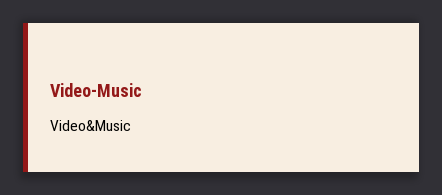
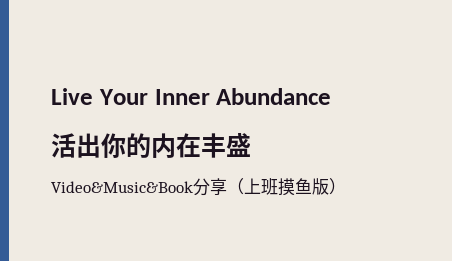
[50,83,142,97] [50,120,131,131] Video-Music // Video&Music -> [51,88,332,105] [51,133,251,158] [51,178,346,196] Live Your Inner Abundance // 活出你的内在丰盛 // Video&Music&Book分享（上班摸鱼版）

